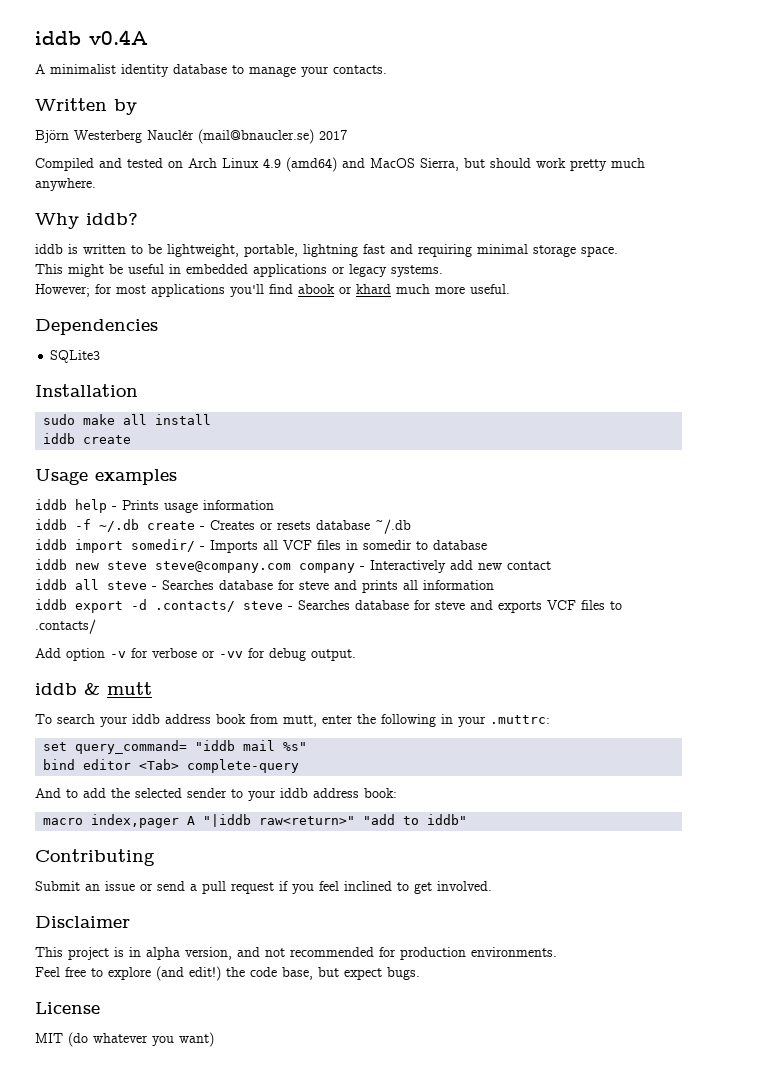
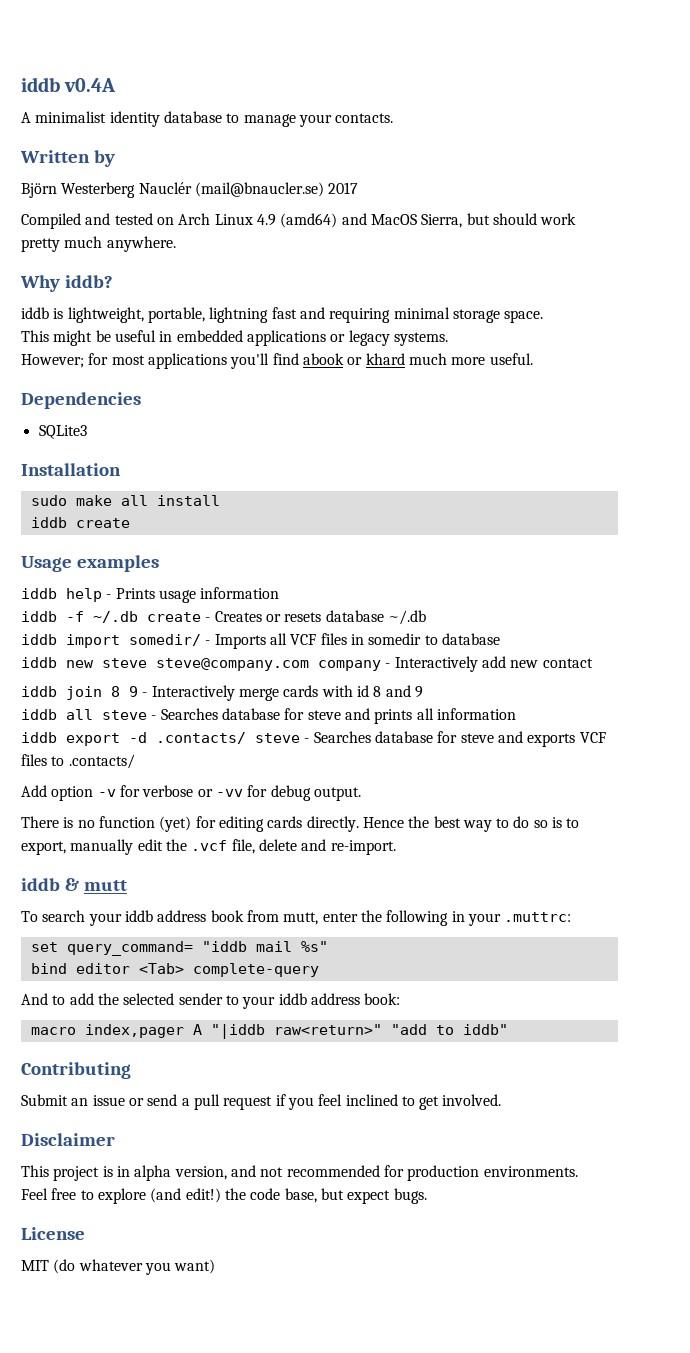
[83,244,162,254] written to be -> (64, 313) none
(551, 565) none -> [21,685,423,701] // iddb join 8 9 - Interactively merge cards with id 8 and 9
(356, 655) none -> [21,816,580,832] [21,839,396,855] // There is no function (yet) for editing cards directly. Hence the best way to do so is to export, manually edit the .vcf file, delete and re-import.

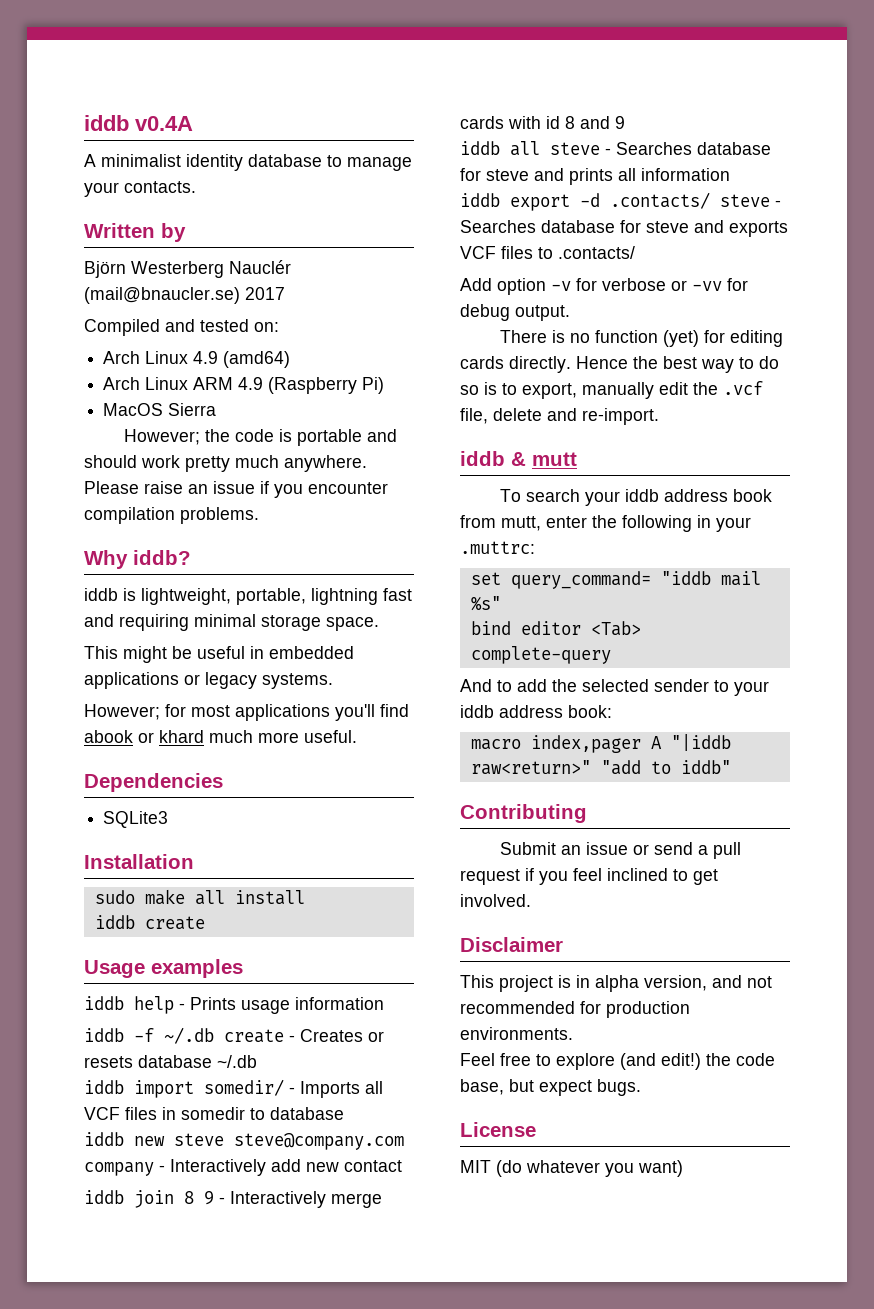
[156,217,174,225] on -> [254,322,279,332] on: //
[341,213,490,228] and MacOS Sierra, but -> [103,377,385,394] [103,403,217,416] [124,429,398,446] // Arch Linux ARM 4.9 (Raspberry Pi) // MacOS Sierra // However; the code is portable and
(176, 244) none -> [84,481,388,498] [84,507,259,524] Please raise an issue if you encounter compilation problems.

